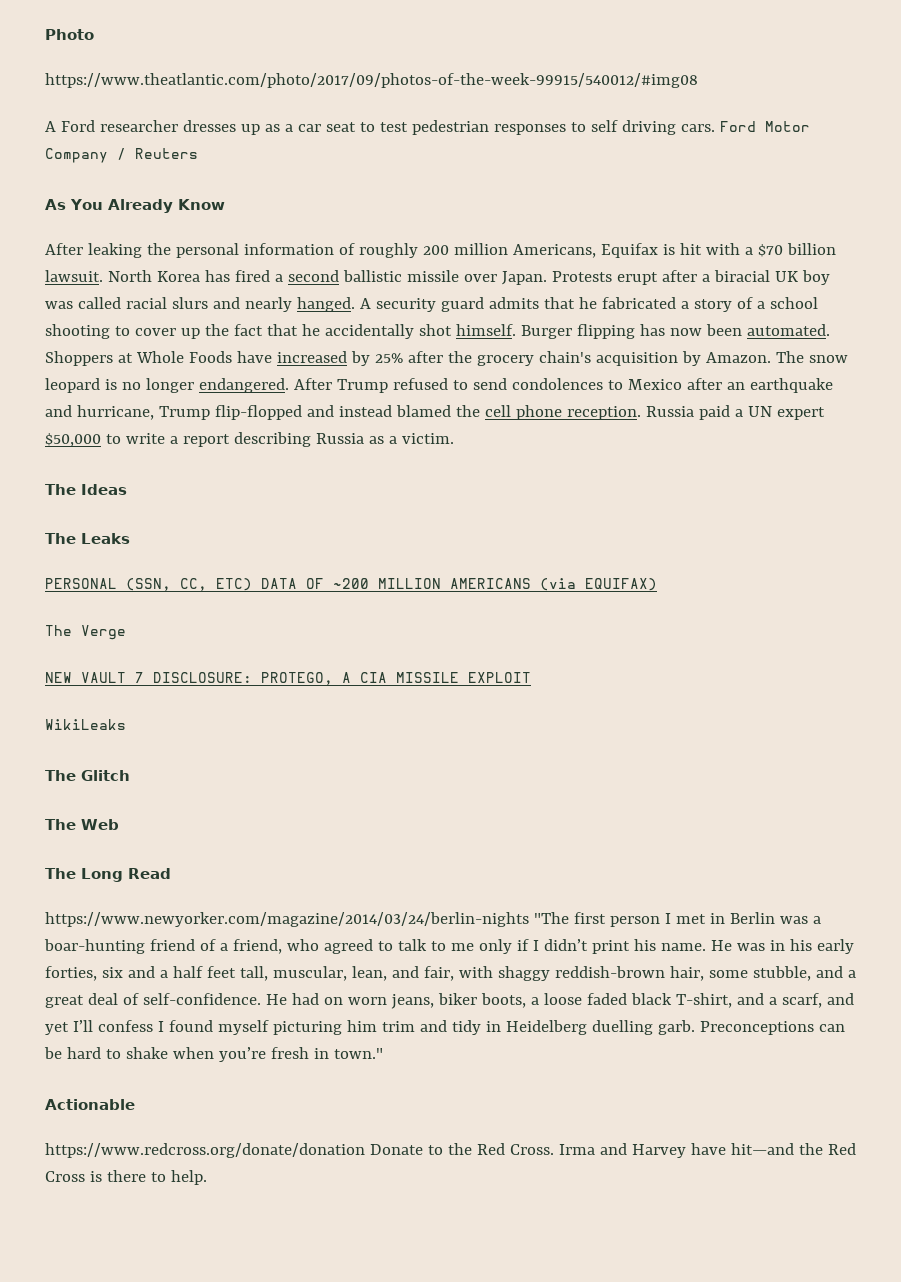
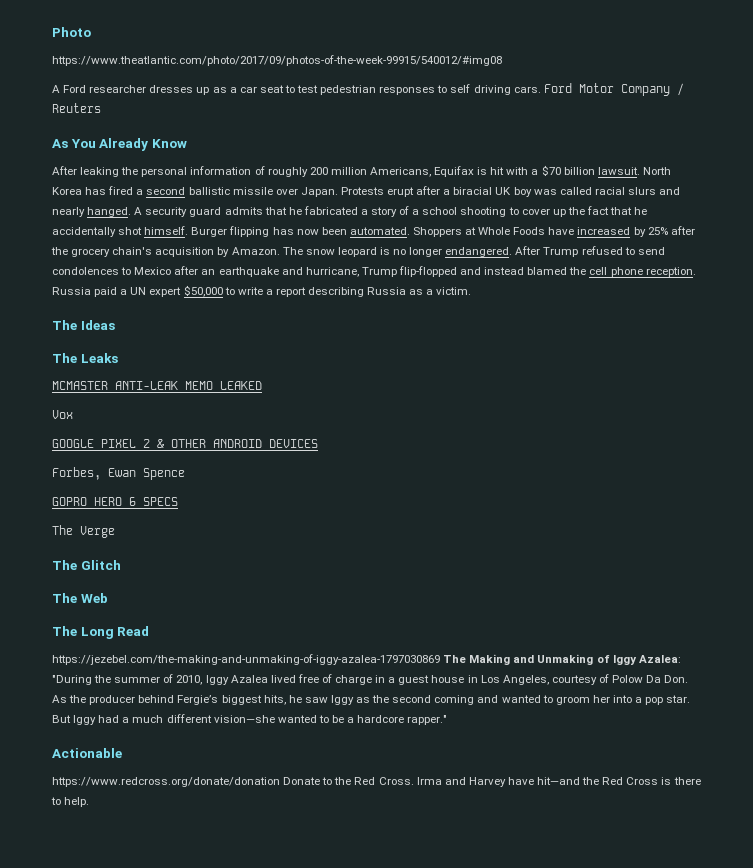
[45,578,657,591] [45,625,126,640] [45,672,531,685] [45,719,126,730] PERSONAL (SSN, CC, ETC) DATA OF ~200 MILLION AMERICANS (via EQUIFAX) // The Verge // NEW VAULT 7 DISCLOSURE: PROTEGO, A CIA MISSILE EXPLOIT // WikiLeaks -> [52,381,262,390] [52,410,73,419] [52,439,318,448] [52,467,185,480] [52,497,178,506] [52,525,115,538] MCMASTER ANTI-LEAK MEMO LEAKED // Vox // GOOGLE PIXEL 2 & OTHER ANDROID DEVICES // Forbes, Ewan Spence // GOPRO HERO 6 SPECS // The Verge
[45,912,821,927] [44,939,854,954] [45,966,856,981] [45,993,854,1009] [45,1020,845,1035] [44,1047,383,1062] https://www.newyorker.com/magazine/2014/03/24/berlin-nights "The first person I met in Berlin was a boar-hunting friend of a friend, who agreed to talk to me only if I didn’t print his name. He was in his early forties, six and a half feet tall, muscular, lean, and fair, with shaggy reddish-brown hair, some stubble, and a great deal of self-confidence. He had on worn jeans, biker boots, a loose faded black T-shirt, and a scarf, and yet I’ll confess I found myself picturing him trim and tidy in Heidelberg duelling garb. Preconceptions can be hard to shake when you’re fresh in town." -> [52,654,681,665] [52,674,689,685] [52,695,691,705] [52,714,448,725] https://jezebel.com/the-making-and-unmaking-of-iggy-azalea-1797030869 The Making and Unmaking of Iggy Azalea: "During the summer of 2010, Iggy Azalea lived free of charge in a guest house in Los Angeles, courtesy of Polow Da Don. As the producer behind Fergie’s biggest hits, he saw Iggy as the second coming and wanted to groom her into a pop star. But Iggy had a much different vision—she wanted to be a hardcore rapper."

